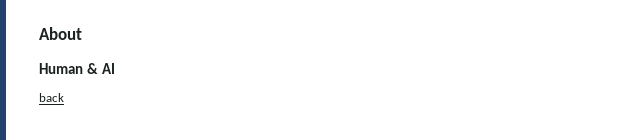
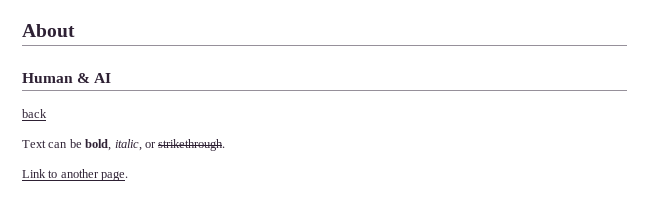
(64, 97) none -> [22,139,226,151] [22,169,129,181] // Text can be bold, italic, or strikethrough. // Link to another page.

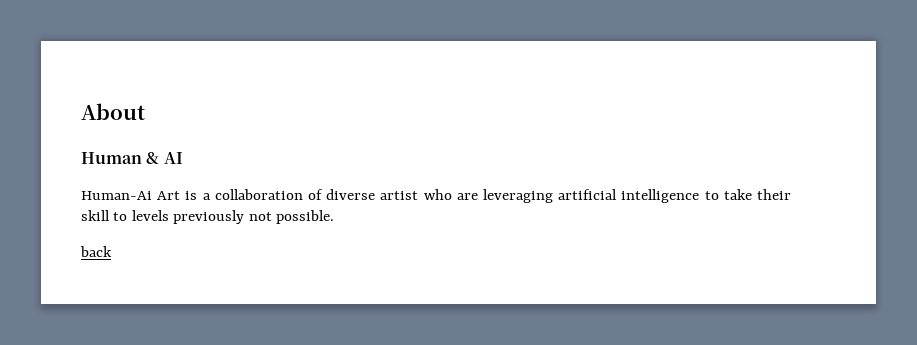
[22,109,47,118] [22,139,226,151] [22,169,129,181] back // Text can be bold, italic, or strikethrough. // Link to another page. -> [81,189,792,203] [81,210,335,224] [80,246,112,257] Human-Ai Art is a collaboration of diverse artist who are leveraging artificial intelligence to take their skill to levels previously not possible. // back

